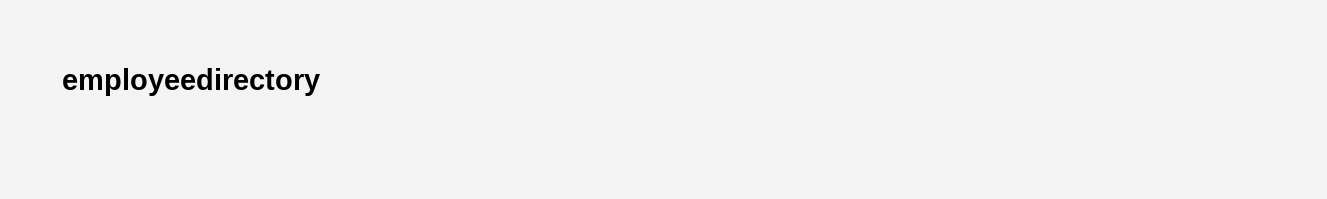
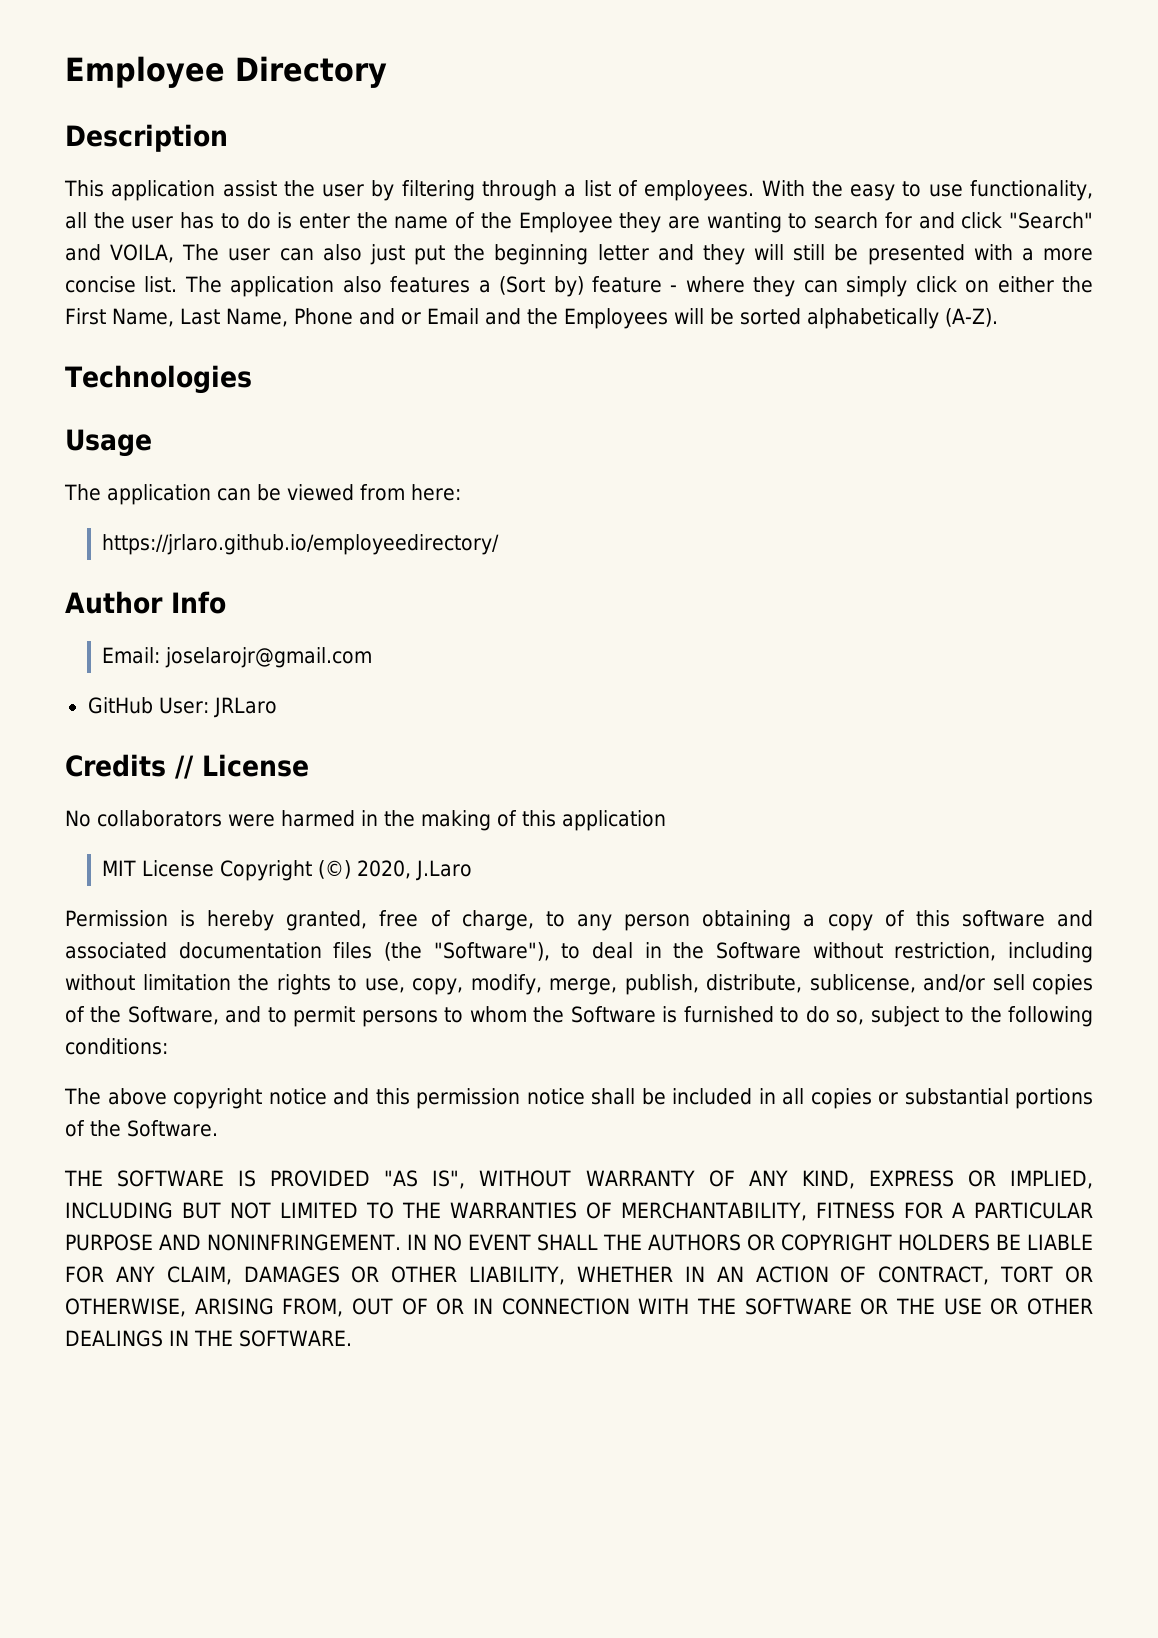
[62,68,320,96] employeedirectory -> [65,56,387,88] [65,124,228,152] [64,180,1093,201] [65,212,1093,233] [65,244,1093,265] [65,276,1094,297] [65,308,998,329] [65,365,252,394] [65,429,152,457] [64,484,461,505] [101,534,499,555] [65,591,226,614] [101,647,372,668] [87,697,277,718] [65,754,309,779] [65,810,666,831] [101,860,472,881] [65,910,1093,931] [65,942,1093,963] [65,974,1093,995] [65,1006,1094,1027] [65,1038,168,1055] [64,1088,1093,1109] [65,1120,218,1137] [64,1170,1093,1189] [65,1202,1094,1221] [65,1234,1093,1251] [65,1266,1093,1285] [65,1298,1094,1317] [65,1330,352,1347] Employee Directory // Description // This application assist the user by filtering through a list of employees. With the easy to use functionality, all the user has to do is enter the name of the Employee they are wanting to search for and click "Search" and VOILA, The user can also just put the beginning letter and they will still be presented with a more concise list. The application also features a (Sort by) feature - where they can simply click on either the First Name, Last Name, Phone and or Email and the Employees will be sorted alphabetically (A-Z). // Technologies // Usage // The application can be viewed from here: // https://jrlaro.github.io/employeedirectory/ // Author Info // Email: joselarojr@gmail.com // GitHub User: JRLaro // Credits // License // No collaborators were harmed in the making of this application // MIT License Copyright (©) 2020, J.Laro // Permission is hereby granted, free of charge, to any person obtaining a copy of this software and associated documentation files (the "Software"), to deal in the Software without restriction, including without limitation the rights to use, copy, modify, merge, publish, distribute, sublicense, and/or sell copies of the Software, and to permit persons to whom the Software is furnished to do so, subject to the following conditions: // The above copyright notice and this permission notice shall be included in all copies or substantial portions of the Software. // THE SOFTWARE IS PROVIDED "AS IS", WITHOUT WARRANTY OF ANY KIND, EXPRESS OR IMPLIED, INCLUDING BUT NOT LIMITED TO THE WARRANTIES OF MERCHANTABILITY, FITNESS FOR A PARTICULAR PURPOSE AND NONINFRINGEMENT. IN NO EVENT SHALL THE AUTHORS OR COPYRIGHT HOLDERS BE LIABLE FOR ANY CLAIM, DAMAGES OR OTHER LIABILITY, WHETHER IN AN ACTION OF CONTRACT, TORT OR OTHERWISE, ARISING FROM, OUT OF OR IN CONNECTION WITH THE SOFTWARE OR THE USE OR OTHER DEALINGS IN THE SOFTWARE.

